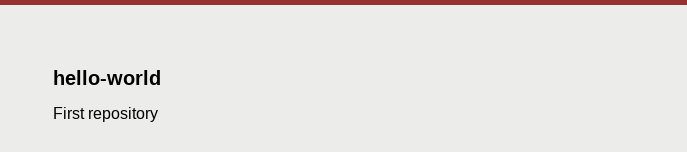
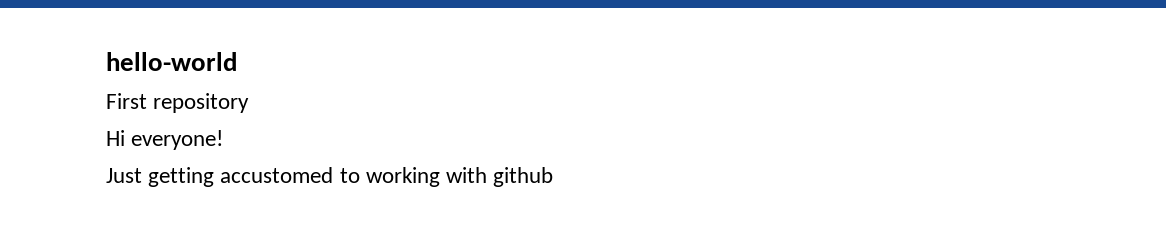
(159, 114) none -> [106,130,224,150] [106,167,554,187] // Hi everyone! // Just getting accustomed to working with github

